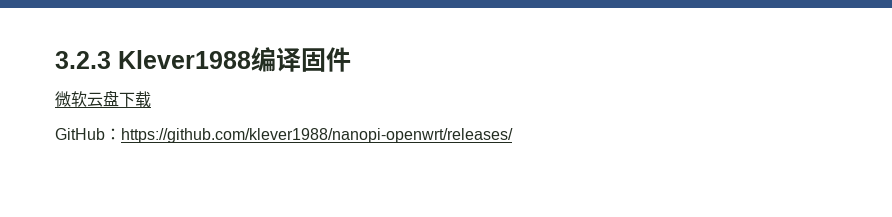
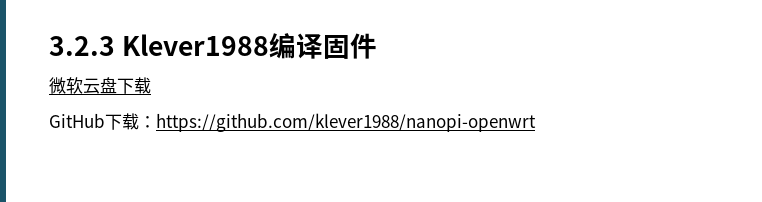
[105,128,513,143] ：https://github.com/klever1988/nanopi-openwrt/releases/ -> [105,113,536,132] 下载：https://github.com/klever1988/nanopi-openwrt

